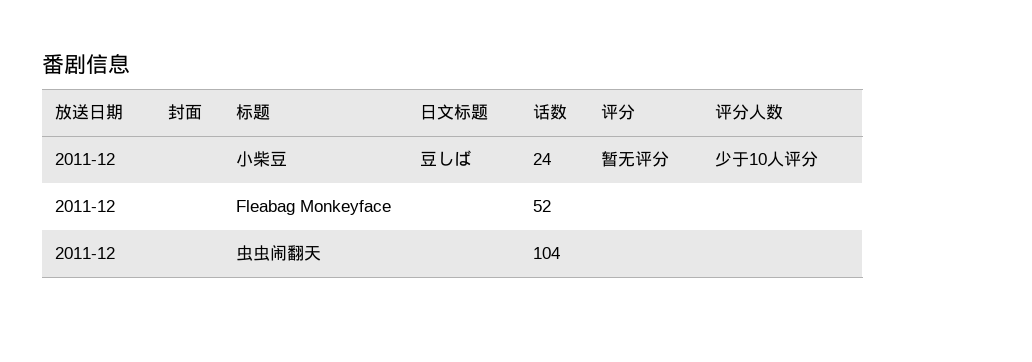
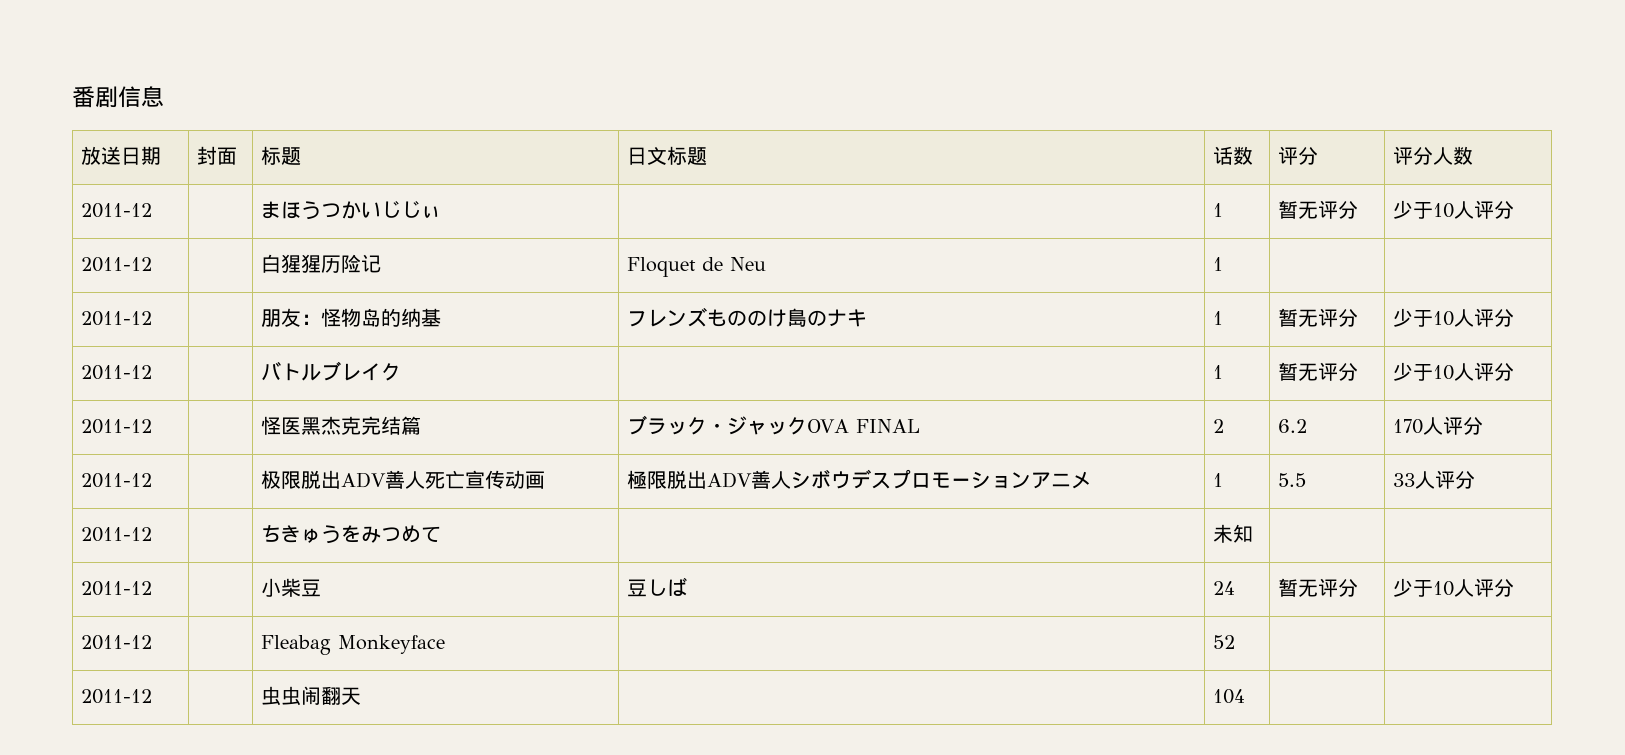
(784, 112) none -> [80,203,152,218] [260,201,441,220] [1212,203,1223,217] [1277,200,1358,219] [1392,200,1514,219] [80,257,152,272] [260,254,381,273] [626,257,766,277] [1212,257,1223,271] [80,311,152,326] [260,308,441,327] [626,307,867,327] [1212,311,1223,325] [1277,308,1358,327] [1392,308,1514,327] [80,365,152,380] [260,361,401,381] [1212,365,1223,379] [1277,362,1358,381] [1392,362,1514,381] [80,419,152,434] [260,416,421,435] [626,415,921,435] [1212,419,1224,433] [1277,419,1307,433] [1392,416,1483,435] [80,473,152,488] [260,470,545,489] [626,469,1091,489] [1212,473,1223,487] [1277,473,1306,487] [1392,470,1475,489] [80,527,152,542] [260,524,441,544] [1212,524,1253,543] // 2011-12 | | まほうつかいじじぃ | | 1 | 暂无评分 | 少于10人评分 // 2011-12 | | 白猩猩历险记 | Floquet de Neu | 1 | | // 2011-12 | | 朋友：怪物岛的纳基 | フレンズもののけ島のナキ | 1 | 暂无评分 | 少于10人评分 // 2011-12 | | バトルブレイク | | 1 | 暂无评分 | 少于10人评分 // 2011-12 | | 怪医黑杰克完结篇 | ブラック・ジャックOVA FINAL | 2 | 6.2 | 170人评分 // 2011-12 | | 极限脱出ADV善人死亡宣传动画 | 極限脱出ADV善人シボウデスプロモーションアニメ | 1 | 5.5 | 33人评分 // 2011-12 | | ちきゅうをみつめて | | 未知 | |

